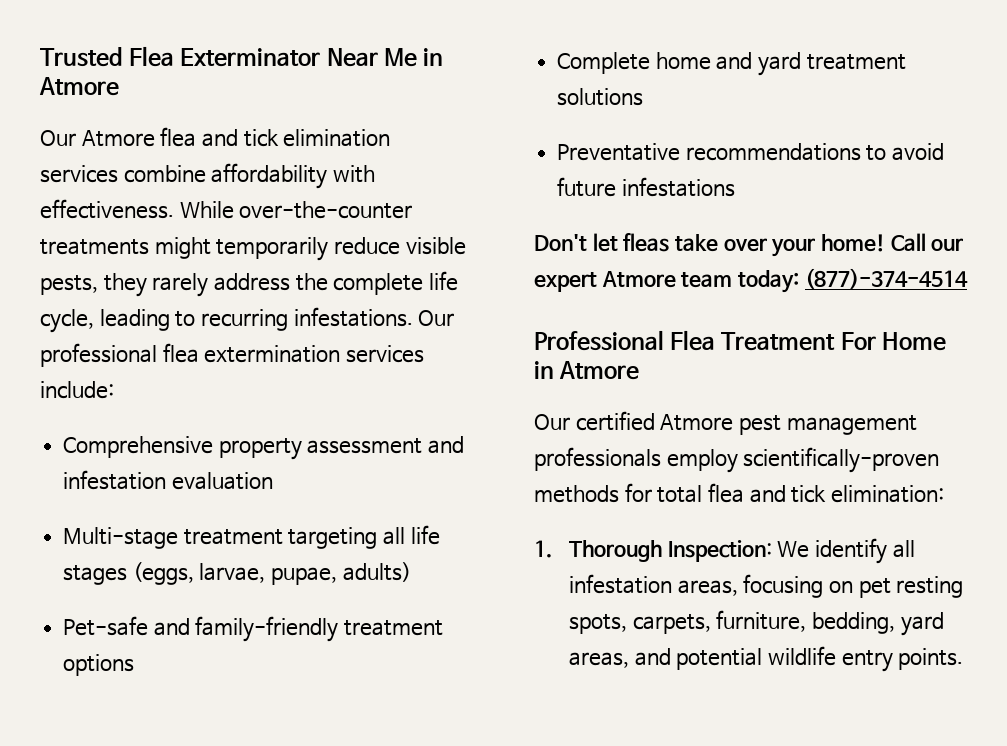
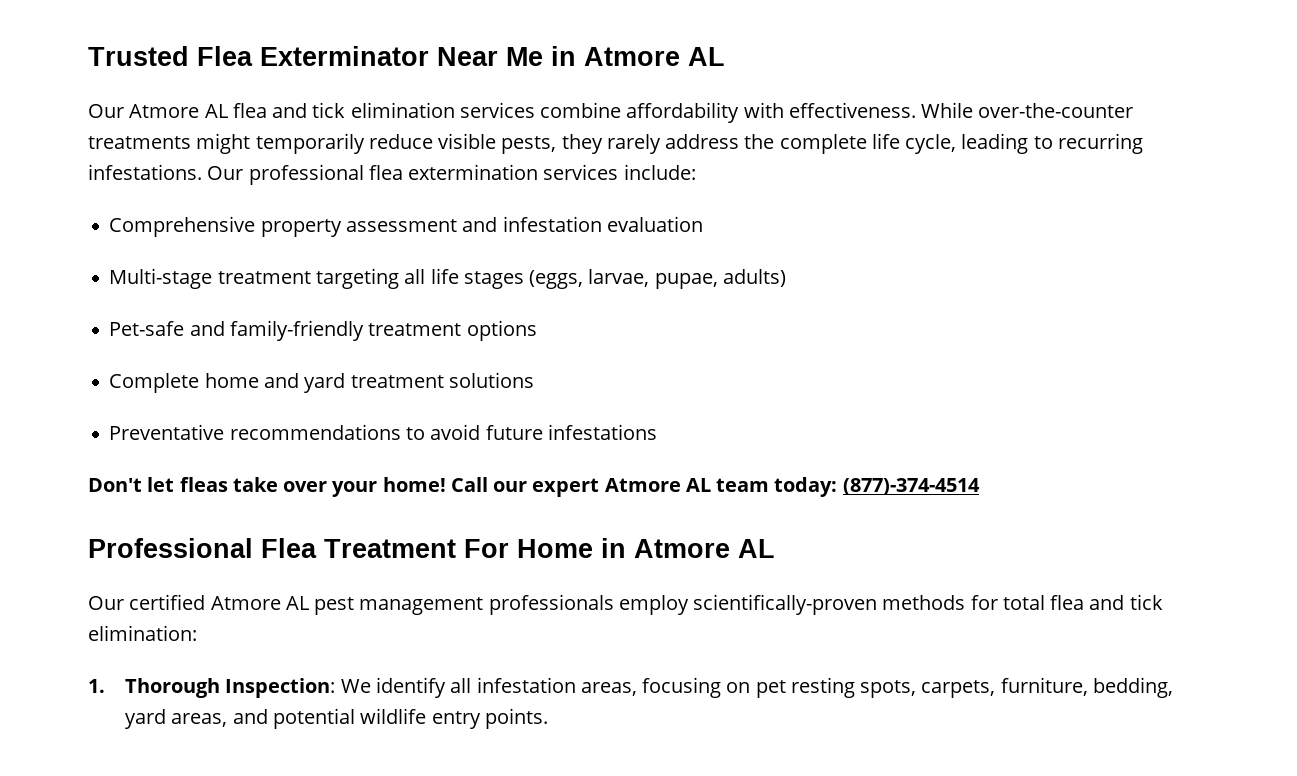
(119, 86) none -> [688,47,725,66] AL
(155, 138) none -> [204,104,228,118] AL
(676, 279) none -> [685,478,711,492] AL
(640, 370) none -> [738,539,775,558] AL
(734, 422) none -> [285,596,309,610] AL

